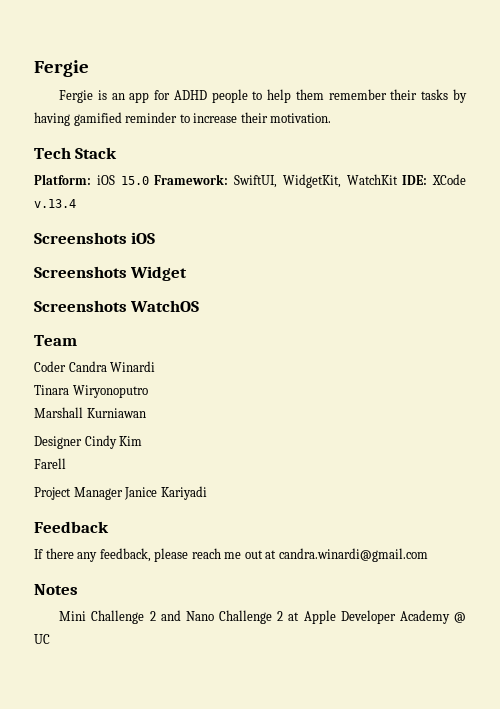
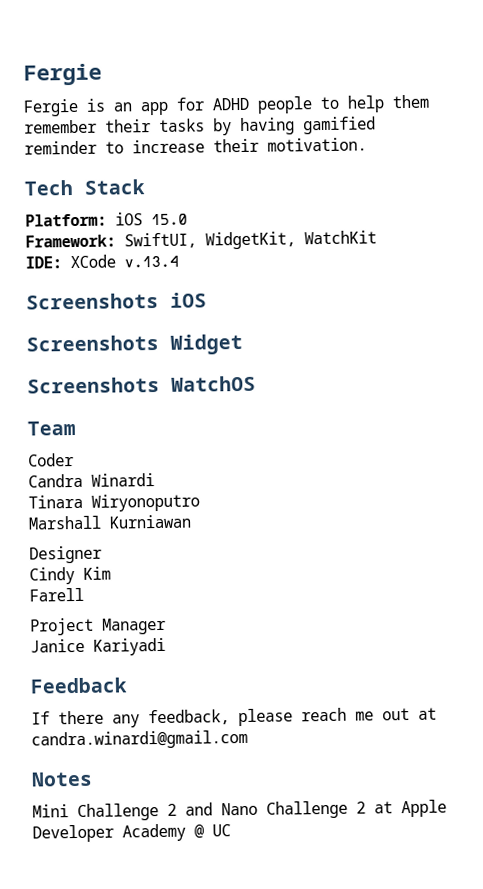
(149, 180) none -> (188, 219) //
(398, 179) none -> (377, 237) //
(66, 366) none -> (74, 460) //
(82, 442) none -> (102, 554) //
(123, 493) none -> (166, 626) //

